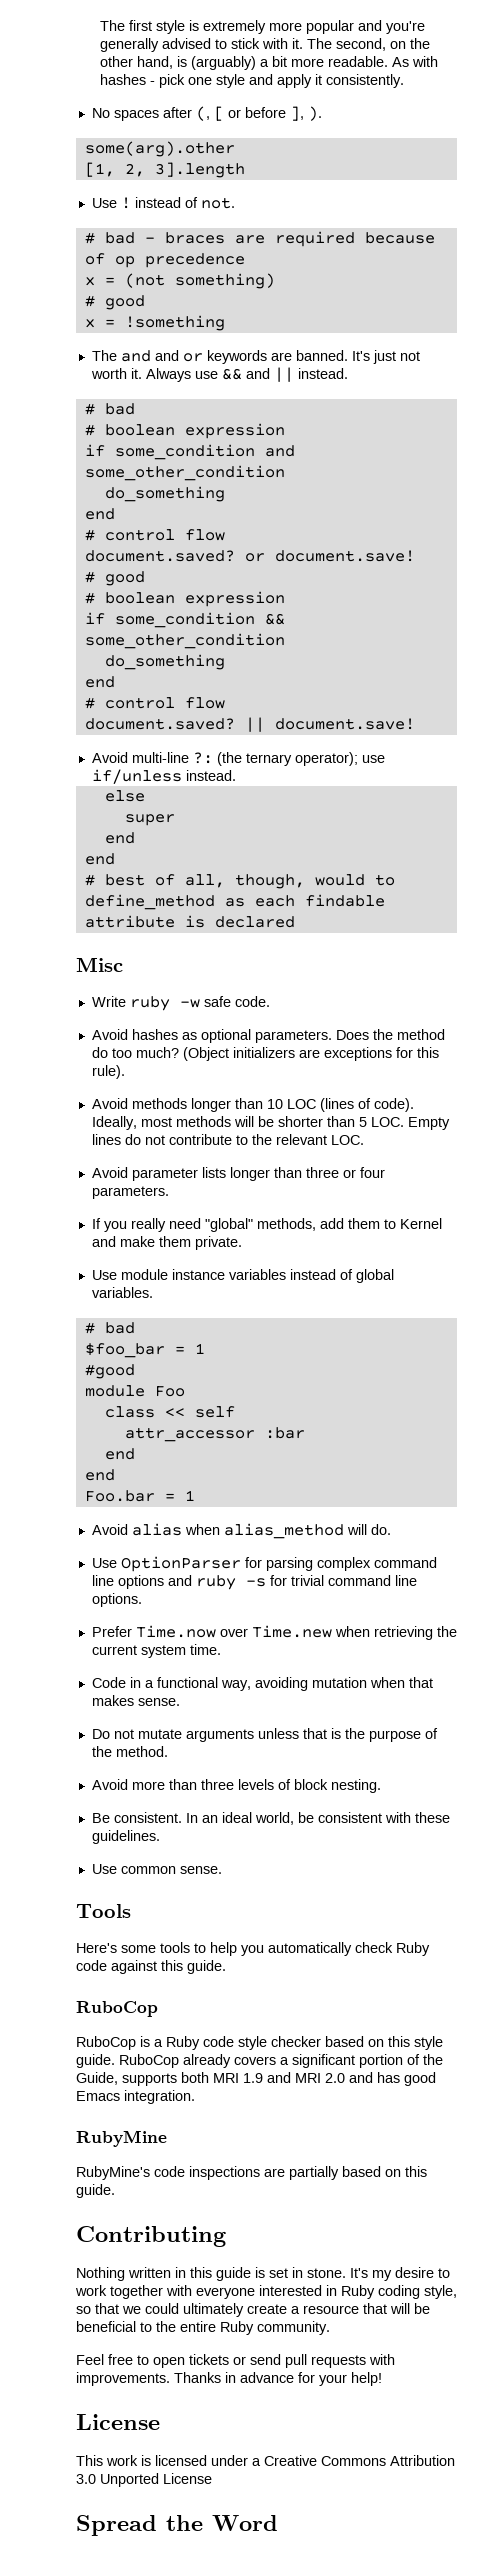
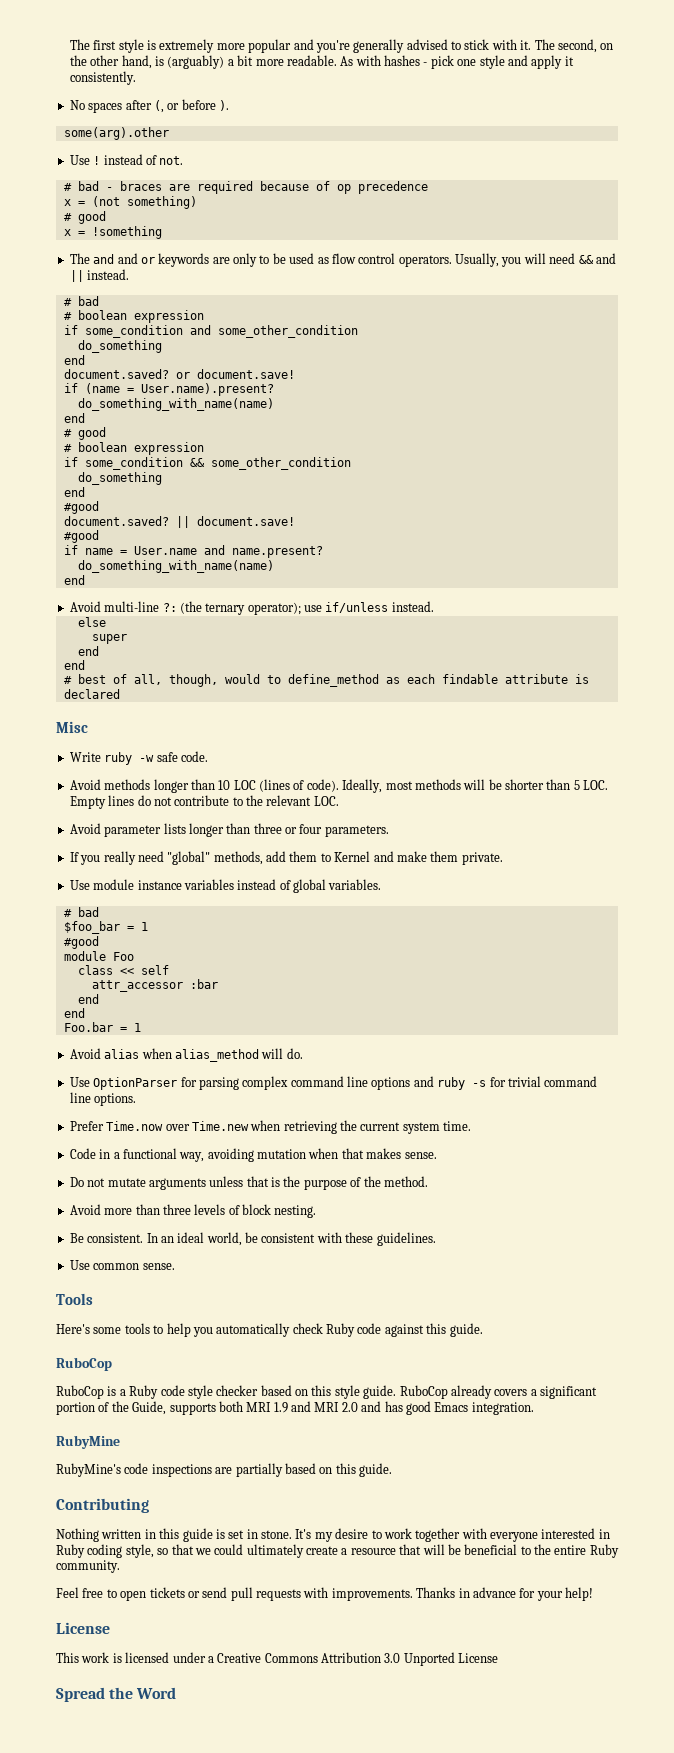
[213,106,224,121] [ -> (164, 106) none
[289,106,304,121] ], -> (216, 104) none
[84,162,245,178] // [1, 2, 3].length -> (169, 133) none
[295,350,420,364] [90,368,218,382] banned. It's just not worth it. Always use -> [233,253,576,267] only to be used as flow control operators. Usually, you will need
[84,529,225,541] // # control flow -> (85, 360) none
(415, 556) none -> [63,383,274,396] [77,398,274,411] [63,413,85,423] // if (name = User.name).present? // do_something_with_name(name) // end
[84,697,225,709] # control flow -> [63,501,99,514] #good
(415, 724) none -> [63,530,99,543] [63,545,323,558] [77,560,274,573] [63,575,85,585] // #good // if name = User.name and name.present? // do_something_with_name(name) // end
[91,1029,445,1043] [91,1047,439,1061] [91,1065,125,1079] // Avoid hashes as optional parameters. Does the method do too much? (Object initializers are exceptions for this rule). -> (208, 756) none

